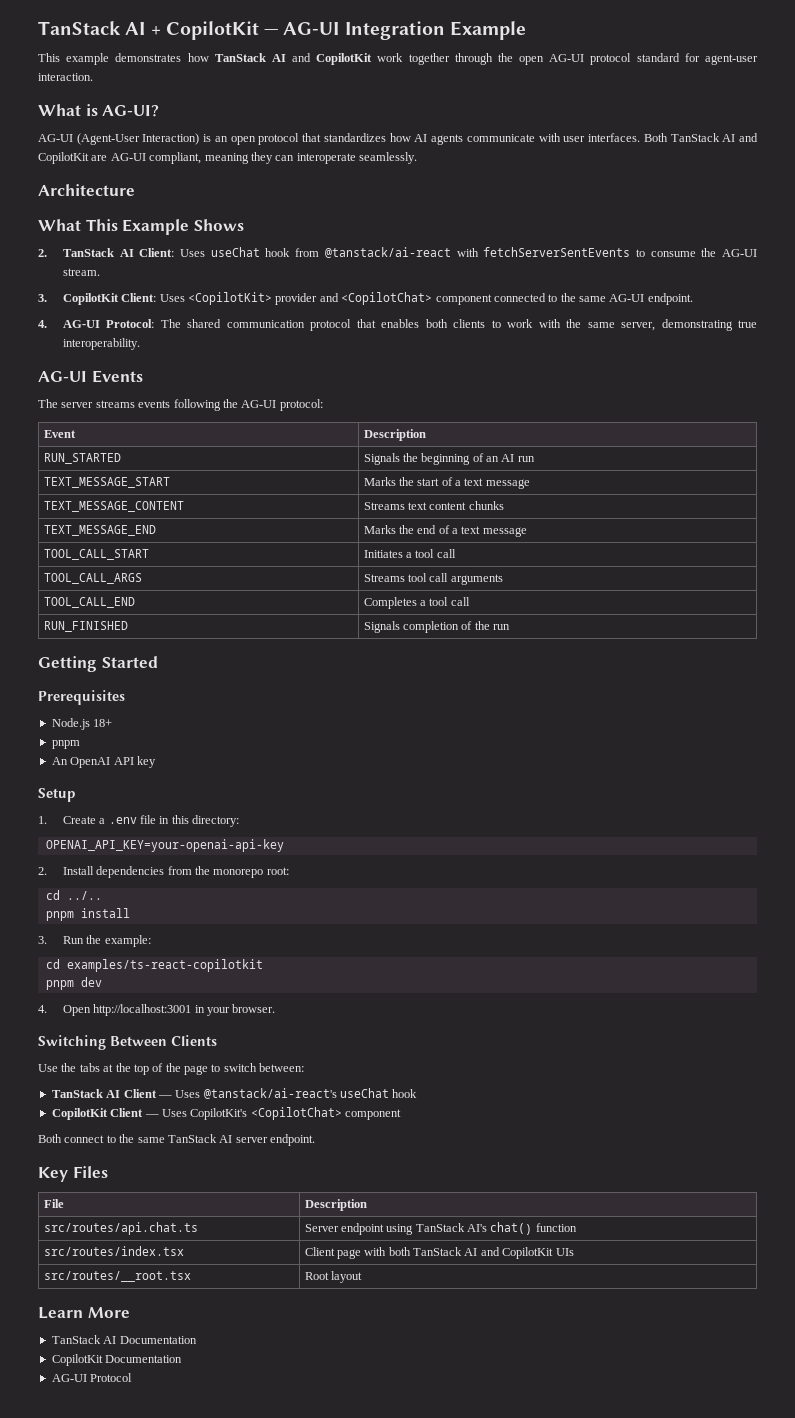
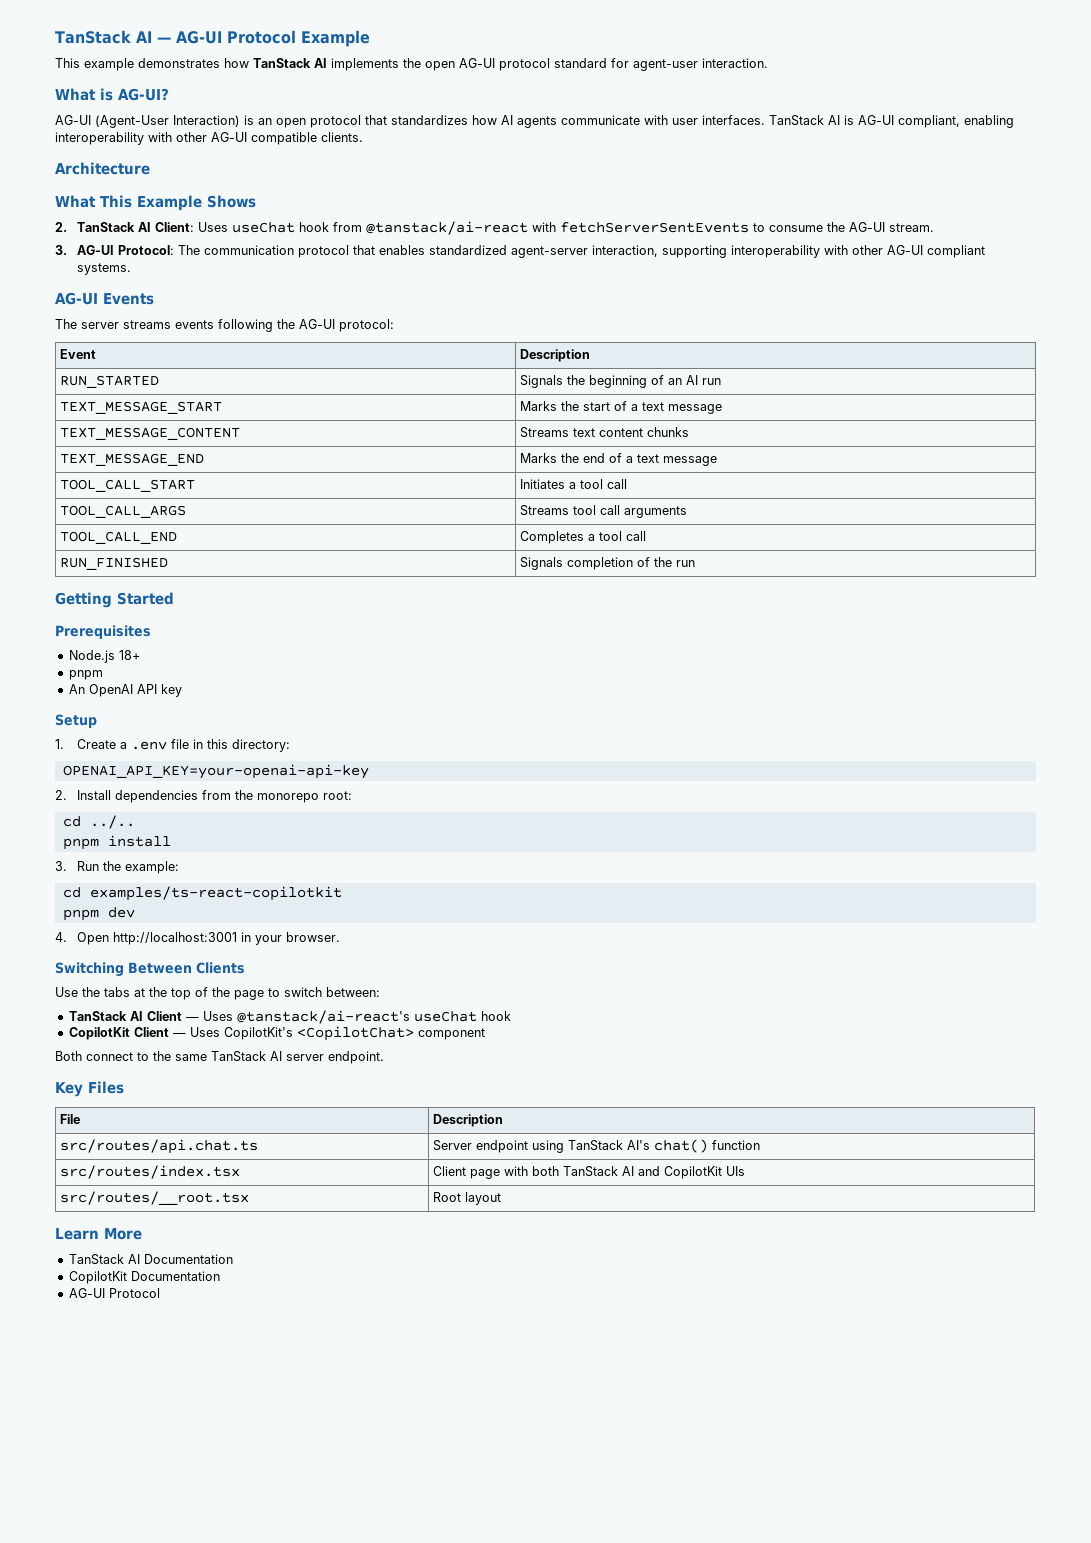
[38,21,259,40] TanStack AI + CopilotKit -> [55,30,152,44] TanStack AI
[344,21,445,40] Integration -> [226,30,296,44] Protocol
[292,53,493,65] and CopilotKit work together through -> [331,58,399,71] implements
[643,133,758,142] [38,152,417,164] Both TanStack AI and CopilotKit are AG-UI compliant, meaning they can interoperate seamlessly. -> [769,115,1014,128] [55,132,363,145] TanStack AI is AG-UI compliant, enabling interoperability with other AG-UI compatible clients.
[62,292,693,305] [38,320,47,328] CopilotKit Client: Uses <CopilotKit> provider and <CopilotChat> component connected to the same AG-UI endpoint. // 4. -> (67, 250) none
[187,319,222,328] shared -> (200, 250) none
[425,319,757,331] [62,338,140,350] both clients to work with the same server, demonstrating true interoperability. -> [428,245,985,258] [76,263,131,275] standardized agent-server interaction, supporting interoperability with other AG-UI compliant systems.

